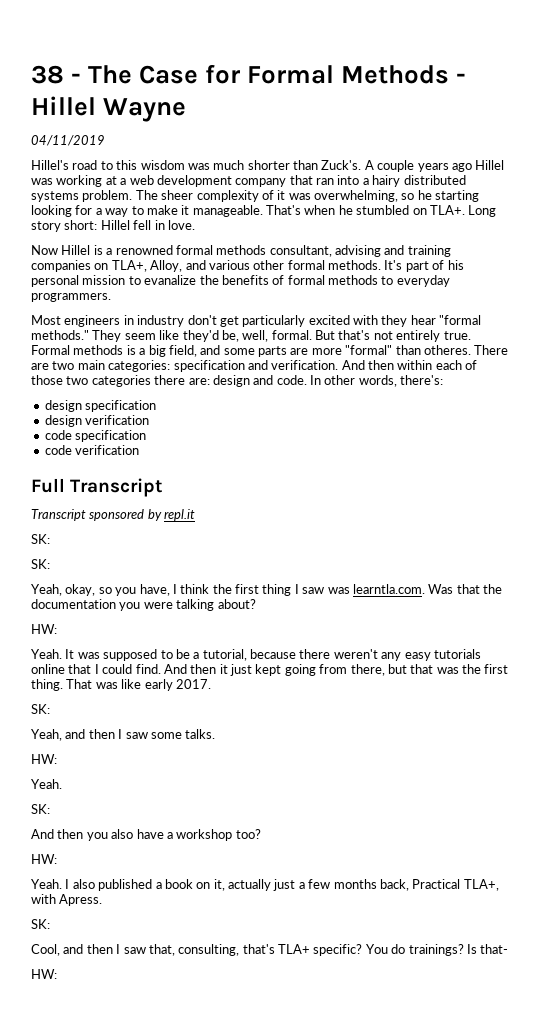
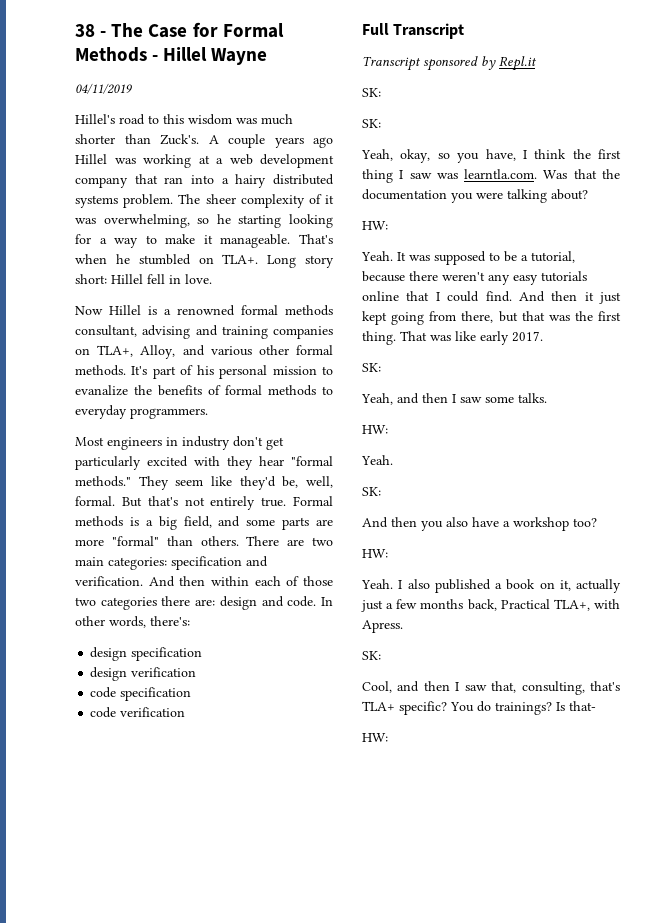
[423,345,471,355] otheres. -> [200,536,239,546] others.
[164,509,196,521] repl.it -> [499,56,537,71] Repl.it

